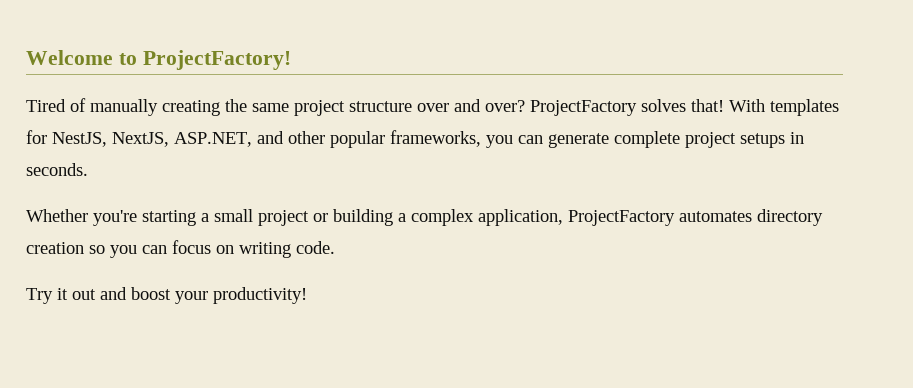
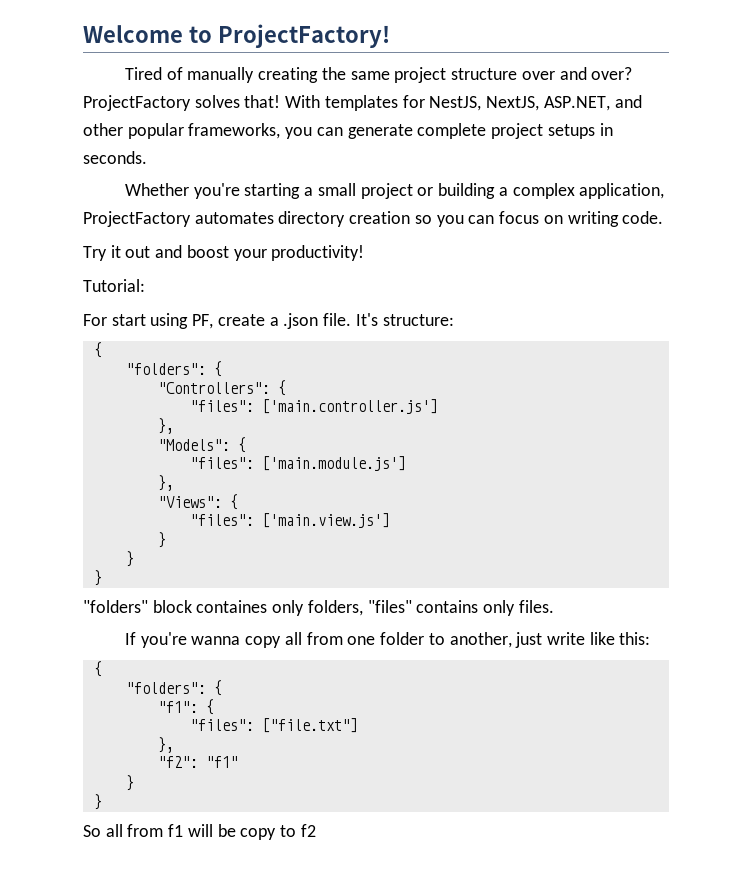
(307, 295) none -> [83,279,145,292] [83,313,454,329] [93,342,102,358] [125,361,222,377] [157,380,286,396] [189,399,438,414] [157,418,174,434] [157,437,246,453] [189,456,406,471] [157,475,174,491] [157,494,238,510] [189,513,390,528] [157,532,166,548] [125,551,134,567] [93,570,102,586] [83,600,554,616] [124,632,651,648] [93,661,102,677] [125,680,222,696] [157,699,214,715] [189,718,358,733] [157,737,174,753] [157,756,238,768] [125,775,134,791] [93,794,102,810] [83,824,316,840] // Tutorial: // For start using PF, create a .json file. It's structure: // { // "folders": { // "Controllers": { // "files": ['main.controller.js'] // }, // "Models": { // "files": ['main.module.js'] // }, // "Views": { // "files": ['main.view.js'] // } // } // } // "folders" block containes only folders, "files" contains only files. // If you're wanna copy all from one folder to another, just write like this: // { // "folders": { // "f1": { // "files": ["file.txt"] // }, // "f2": "f1" // } // } // So all from f1 will be copy to f2

